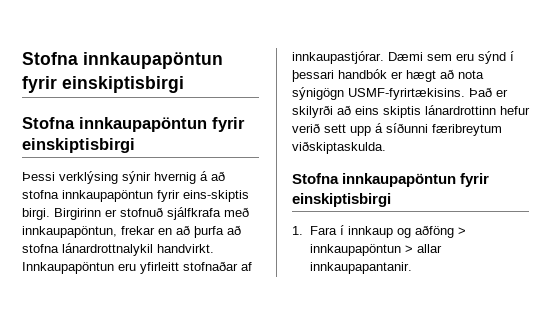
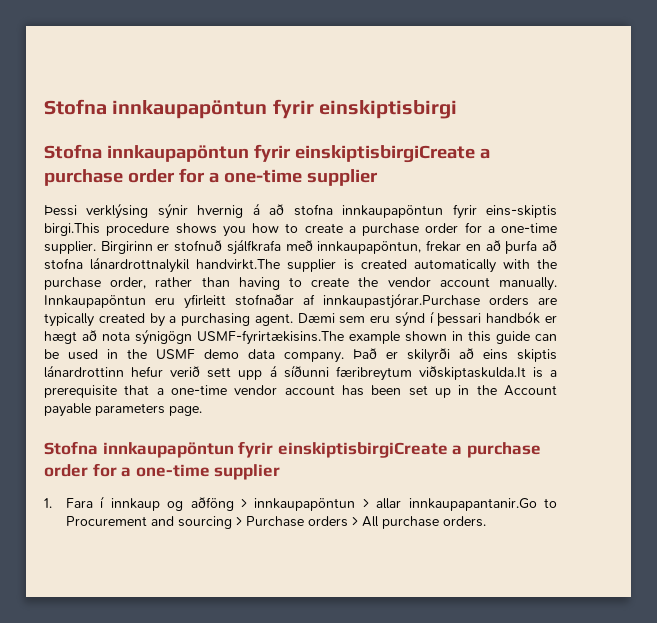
[22,138,135,153] einskiptisbirgi -> [294,145,490,163] [44,168,378,186] einskiptisbirgiCreate a purchase order for a one-time supplier
[22,208,50,220] birgi. -> [44,222,557,237] [44,241,96,254] birgi.This procedure shows you how to create a purchase order for a one-time supplier.
[157,244,214,253] handvirkt. -> [196,259,557,273] [44,277,557,291] handvirkt.The supplier is created automatically with the purchase order, rather than having to create the vendor account manually.
[292,51,384,64] innkaupastjórar. -> [323,293,557,309] [44,313,293,327] innkaupastjórar.Purchase orders are typically created by a purchasing agent.
[348,88,465,100] USMF-fyrirtækisins. -> [197,330,557,345] [44,349,344,363] USMF-fyrirtækisins.The example shown in this guide can be used in the USMF demo data company.
[292,141,386,154] [292,173,490,187] [292,193,391,207] viðskiptaskulda. // Stofna innkaupapöntun fyrir einskiptisbirgi -> [418,366,557,380] [44,385,557,398] [44,403,202,417] [44,441,541,458] [44,463,281,480] viðskiptaskulda.It is a prerequisite that a one-time vendor account has been set up in the Account payable parameters page. // Stofna innkaupapöntun fyrir einskiptisbirgiCreate a purchase order for a one-time supplier
[309,262,412,274] innkaupapantanir. -> [408,498,557,511] [65,516,486,529] innkaupapantanir.Go to Procurement and sourcing > Purchase orders > All purchase orders.

